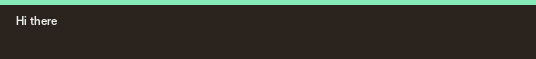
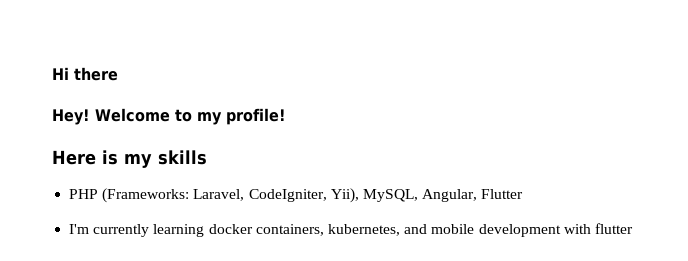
(59, 20) none -> [52,108,286,125] [52,150,207,168] [69,188,524,203] [69,223,633,237] // Hey! Welcome to my profile! // Here is my skills // PHP (Frameworks: Laravel, CodeIgniter, Yii), MySQL, Angular, Flutter // I'm currently learning docker containers, kubernetes, and mobile development with flutter

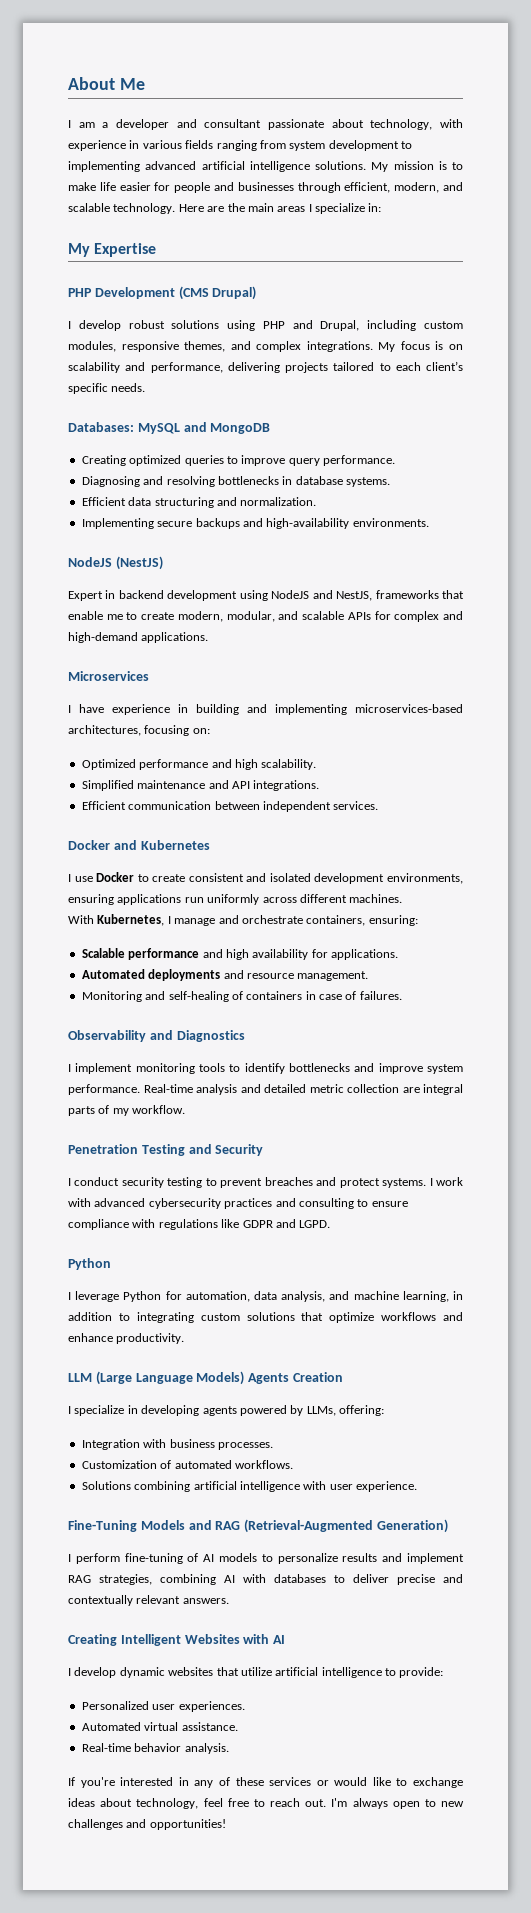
[52,67,118,81] [52,108,286,125] [52,150,207,168] [69,188,524,203] [69,223,633,237] Hi there // Hey! Welcome to my profile! // Here is my skills // PHP (Frameworks: Laravel, CodeIgniter, Yii), MySQL, Angular, Flutter // I'm currently learning docker containers, kubernetes, and mobile development with flutter -> [68,77,145,90] [68,119,464,130] [68,140,412,151] [68,161,463,172] [68,182,464,193] [68,203,382,214] [68,243,157,257] [68,286,257,300] [68,320,463,331] [68,341,463,352] [68,361,463,373] [68,383,146,394] [68,422,271,434] [81,455,395,466] [81,476,390,487] [81,497,317,508] [81,518,429,529] [68,556,163,570] [68,590,465,601] [68,611,464,622] [68,632,209,643] [68,671,149,681] [68,704,463,715] [68,725,210,736] [81,759,317,770] [81,780,320,791] [81,801,379,812] [68,840,210,850] [68,872,463,884] [68,894,403,905] [68,914,418,926] [81,948,398,960] [81,969,369,981] [81,991,402,1002] [68,1030,245,1042] [68,1063,463,1074] [68,1084,463,1095] [68,1105,186,1116] [68,1144,264,1156] [68,1177,463,1188] [68,1198,408,1209] [68,1219,331,1230] [68,1258,111,1270] [68,1291,463,1302] [68,1312,463,1323] [68,1333,185,1344] [68,1371,343,1385] [68,1405,384,1416] [81,1439,273,1450] [81,1460,293,1469] [81,1481,417,1492] [68,1519,448,1533] [68,1553,465,1564] [68,1574,463,1585] [68,1595,229,1606] [68,1634,286,1646] [68,1667,444,1678] [81,1701,245,1712] [81,1722,238,1731] [81,1743,229,1754] [68,1777,463,1788] [68,1798,465,1809] [68,1819,226,1830] About Me // I am a developer and consultant passionate about technology, with experience in various fields ranging from system development to implementing advanced artificial intelligence solutions. My mission is to make life easier for people and businesses through efficient, modern, and scalable technology. Here are the main areas I specialize in: // My Expertise // PHP Development (CMS Drupal) // I develop robust solutions using PHP and Drupal, including custom modules, responsive themes, and complex integrations. My focus is on scalability and performance, delivering projects tailored to each client’s specific needs. // Databases: MySQL and MongoDB // Creating optimized queries to improve query performance. // Diagnosing and resolving bottlenecks in database systems. // Efficient data structuring and normalization. // Implementing secure backups and high-availability environments. // NodeJS (NestJS) // Expert in backend development using NodeJS and NestJS, frameworks that enable me to create modern, modular, and scalable APIs for complex and high-demand applications. // Microservices // I have experience in building and implementing microservices-based architectures, focusing on: // Optimized performance and high scalability. // Simplified maintenance and API integrations. // Efficient communication between independent services. // Docker and Kubernetes // I use Docker to create consistent and isolated development environments, ensuring applications run uniformly across different machines. // With Kubernetes, I manage and orchestrate containers, ensuring: // Scalable performance and high availability for applications. // Automated deployments and resource management. // Monitoring and self-healing of containers in case of failures. // Observability and Diagnostics // I implement monitoring tools to identify bottlenecks and improve system performance. Real-time analysis and detailed metric collection are integral parts of my workflow. // Penetration Testing and Security // I conduct security testing to prevent breaches and protect systems. I work with advanced cybersecurity practices and consulting to ensure compliance with regulations like GDPR and LGPD. // Python // I leverage Python for automation, data analysis, and machine learning, in addition to integrating custom solutions that optimize workflows and enhance productivity. // LLM (Large Language Models) Agents Creation // I specialize in developing agents powered by LLMs, offering: // Integration with business processes. // Customization of automated workflows. // Solutions combining artificial intelligence with user experience. // Fine-Tuning Models and RAG (Retrieval-Augmented Generation) // I perform fine-tuning of AI models to personalize results and implement RAG strategies, combining AI with databases to deliver precise and contextually relevant answers. // Creating Intelligent Websites with AI // I develop dynamic websites that utilize artificial intelligence to provide: // Personalized user experiences. // Automated virtual assistance. // Real-time behavior analysis. // If you're interested in any of these services or would like to exchange ideas about technology, feel free to reach out. I'm always open to new challenges and opportunities!

